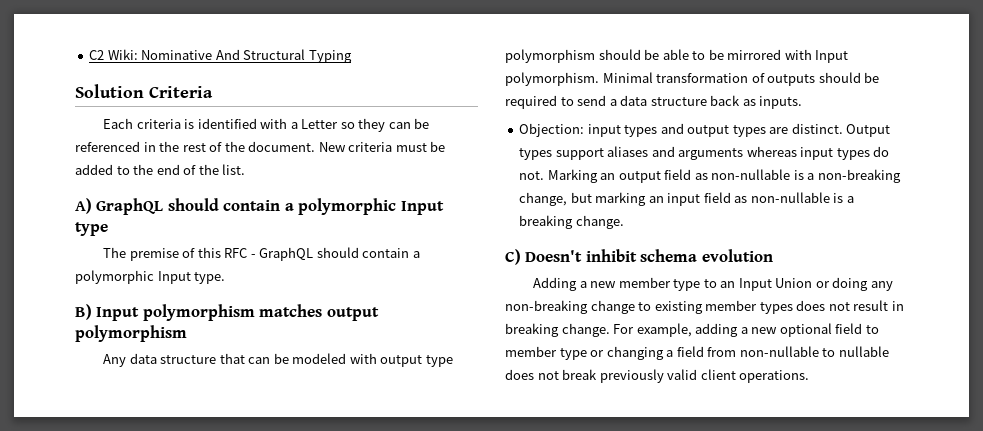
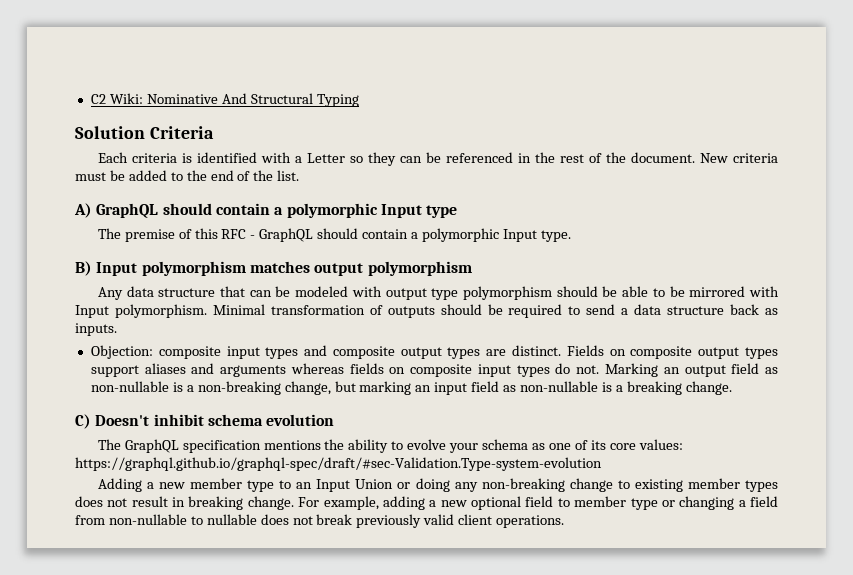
(585, 130) none -> [158,346,221,359] composite
(684, 128) none -> [332,346,395,359] composite
[846,124,891,137] Output -> [566,345,740,359] Fields on composite output
(797, 151) none -> [349,363,473,377] fields on composite
(773, 255) none -> [97,439,683,453] [75,457,602,471] // The GraphQL specification mentions the ability to evolve your schema as one of its core values: https://graphql.github.io/graphql-spec/draft/#sec-Validation.Type-system-evolution

